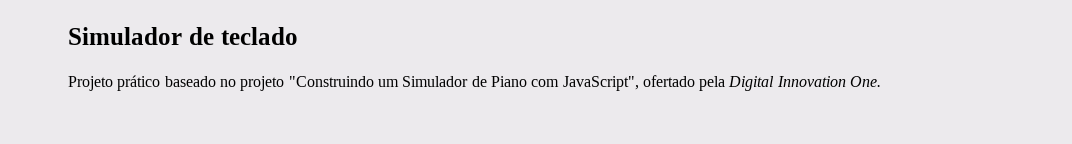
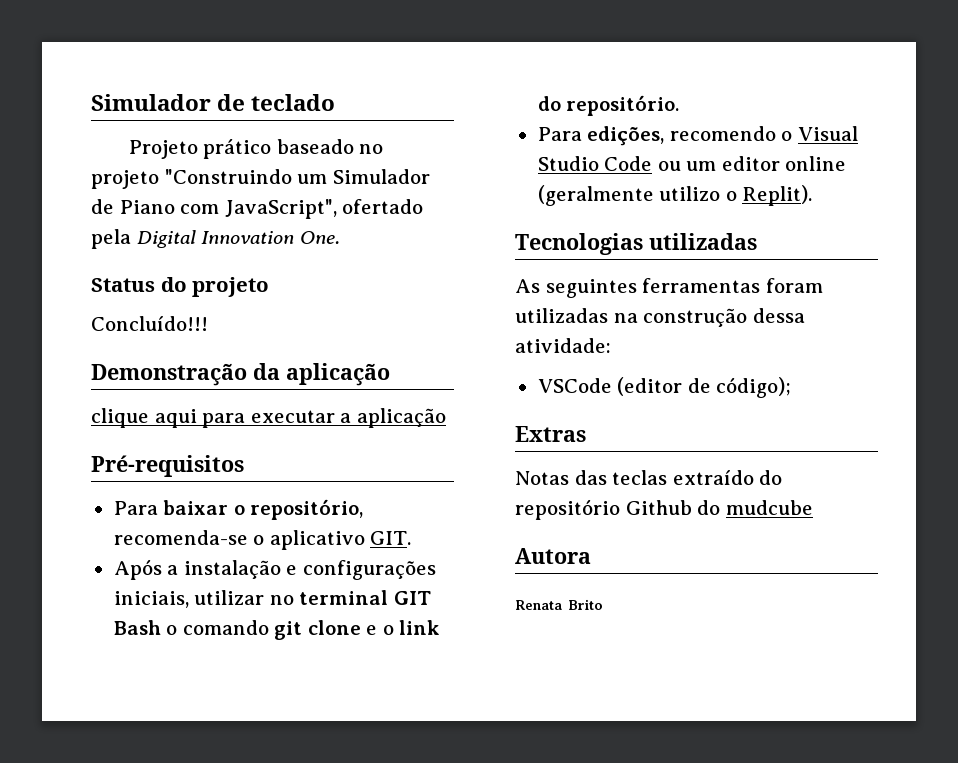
(882, 81) none -> [91,277,270,297] [91,316,208,331] [91,363,390,386] [91,408,446,428] [91,455,244,477] [113,499,364,520] [113,530,412,550] [113,559,436,580] [113,590,431,608] [113,620,441,640] [537,95,680,116] [537,126,858,146] [537,156,847,171] [537,185,813,206] [515,233,757,255] [515,278,823,298] [515,308,805,327] [515,338,611,353] [537,377,792,398] [515,426,586,442] [515,470,783,485] [515,499,813,520] [515,548,591,564] [515,599,603,610] // Status do projeto // Concluído!!! // Demonstração da aplicação // clique aqui para executar a aplicação // Pré-requisitos // Para baixar o repositório, recomenda-se o aplicativo GIT. // Após a instalação e configurações iniciais, utilizar no terminal GIT Bash o comando git clone e o link do repositório. // Para edições, recomendo o Visual Studio Code ou um editor online (geralmente utilizo o Replit). // Tecnologias utilizadas // As seguintes ferramentas foram utilizadas na construção dessa atividade: // VSCode (editor de código); // Extras // Notas das teclas extraído do repositório Github do mudcube // Autora // Renata Brito

